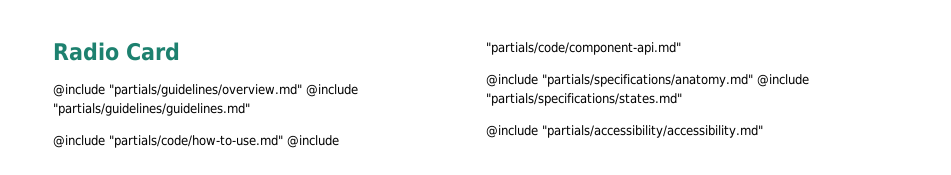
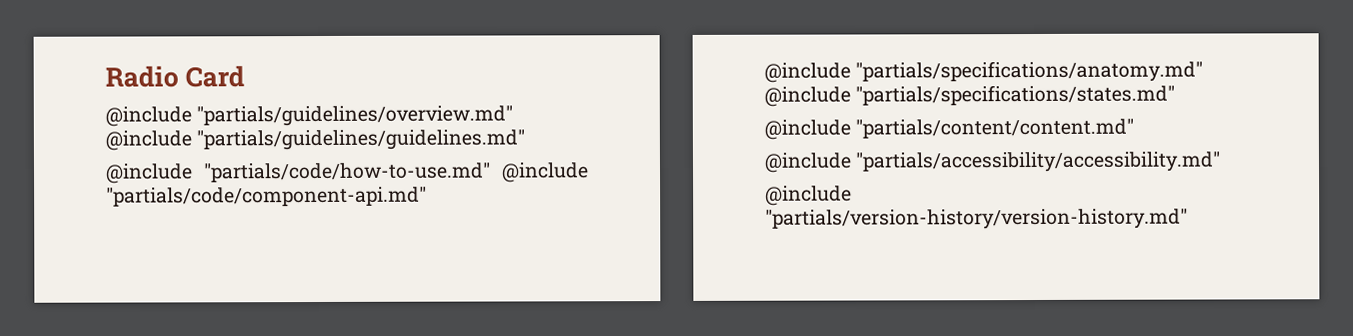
(682, 99) none -> [764,118,1135,140] // @include "partials/content/content.md"
(763, 131) none -> [765,185,852,206] [765,208,1188,230] // @include "partials/version-history/version-history.md"

